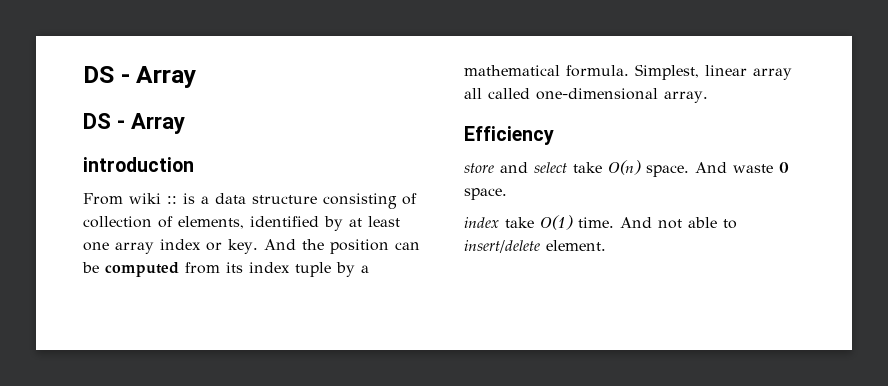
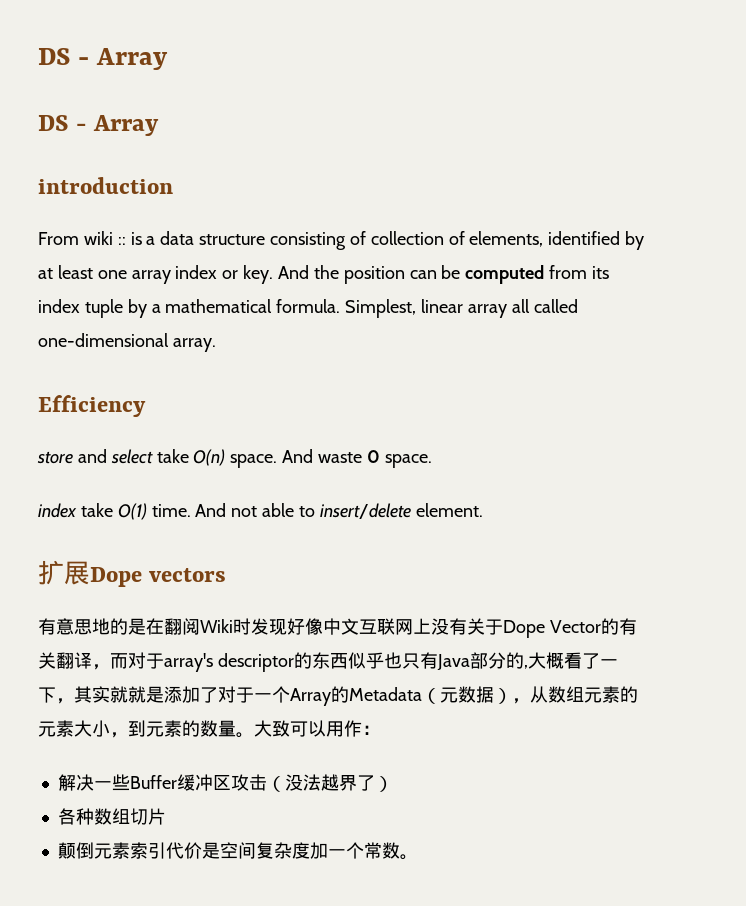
(606, 245) none -> [38,560,227,587] [38,618,637,638] [38,652,618,672] [38,686,638,706] [38,720,380,738] [57,774,393,792] [57,808,166,825] [57,842,418,860] // 扩展Dope vectors // 有意思地的是在翻阅Wiki时发现好像中文互联网上没有关于Dope Vector的有关翻译，而对于array's descriptor的东西似乎也只有Java部分的,大概看了一下，其实就就是添加了对于一个Array的Metadata（元数据），从数组元素的元素大小，到元素的数量。大致可以用作： // 解决一些Buffer缓冲区攻击（没法越界了） // 各种数组切片 // 颠倒元素索引代价是空间复杂度加一个常数。

